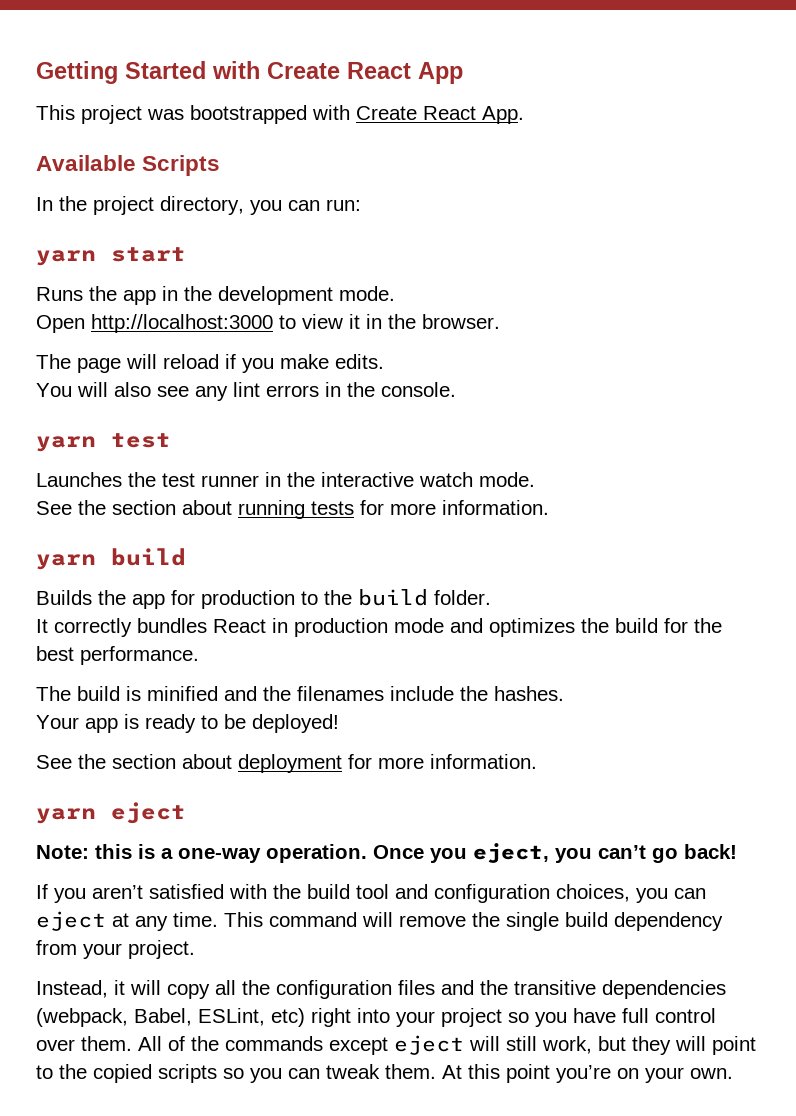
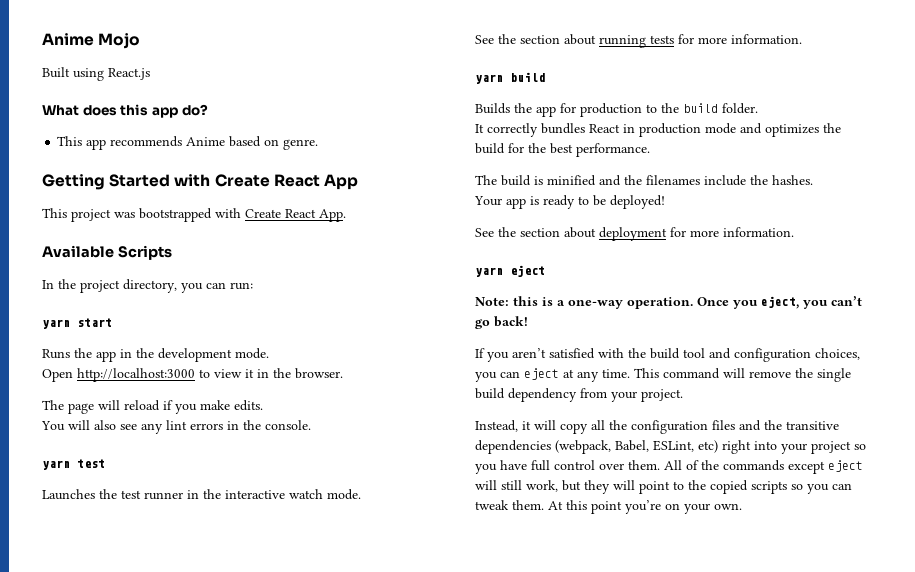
(36, 72) none -> [42,33,141,49] [42,67,150,81] [42,104,208,118] [57,136,319,150] Anime Mojo // Built using React.js // What does this app do? // This app recommends Anime based on genre. //

